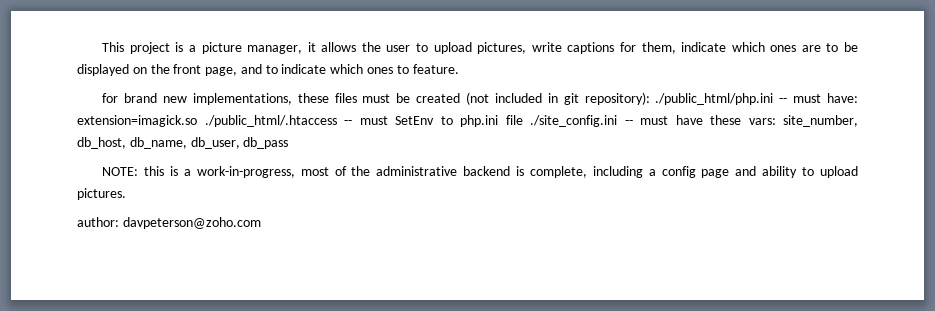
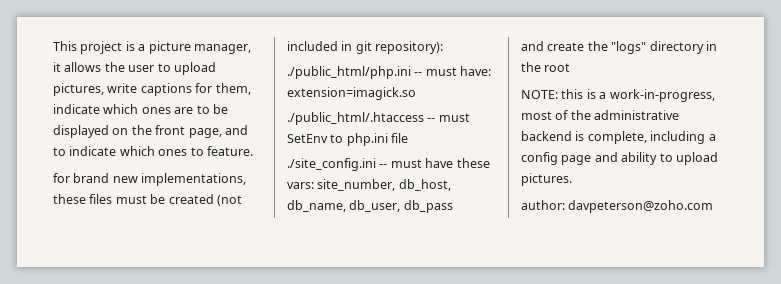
(650, 98) none -> (444, 47) //
(197, 121) none -> (416, 93) //
(523, 120) none -> (409, 138) //
(289, 143) none -> [521,41,717,54] [521,62,571,72] // and create the "logs" directory in the root

